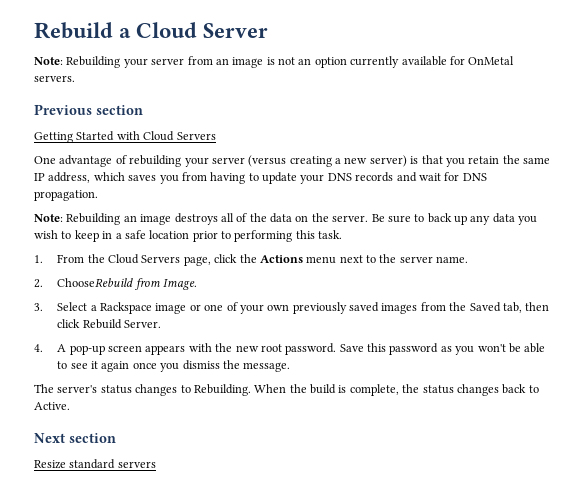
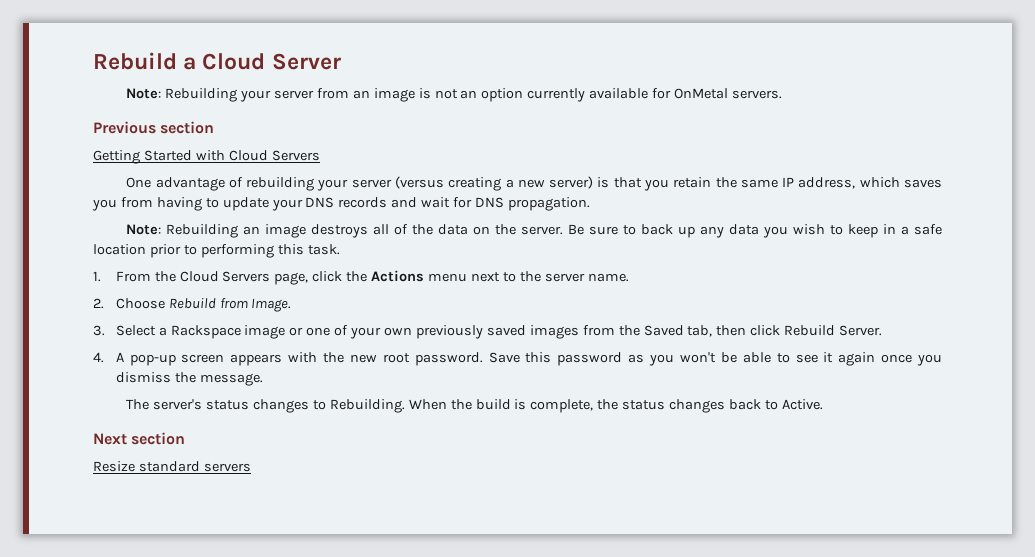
[57,278,134,287] ChooseRebuild -> [115,298,216,309] Choose Rebuild

